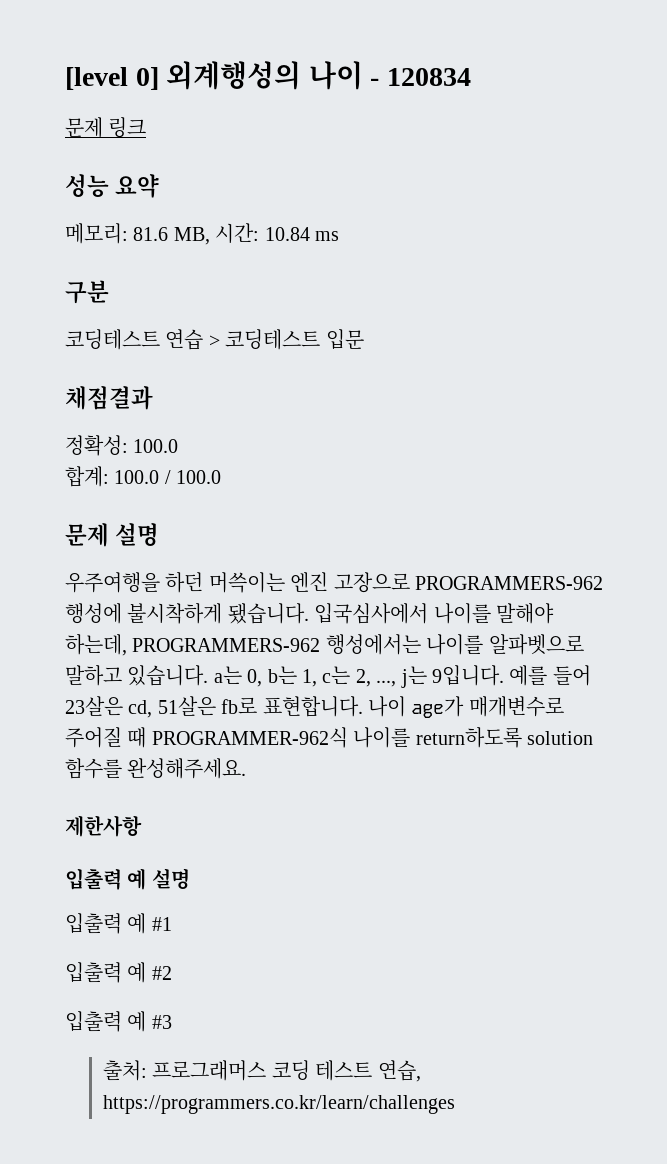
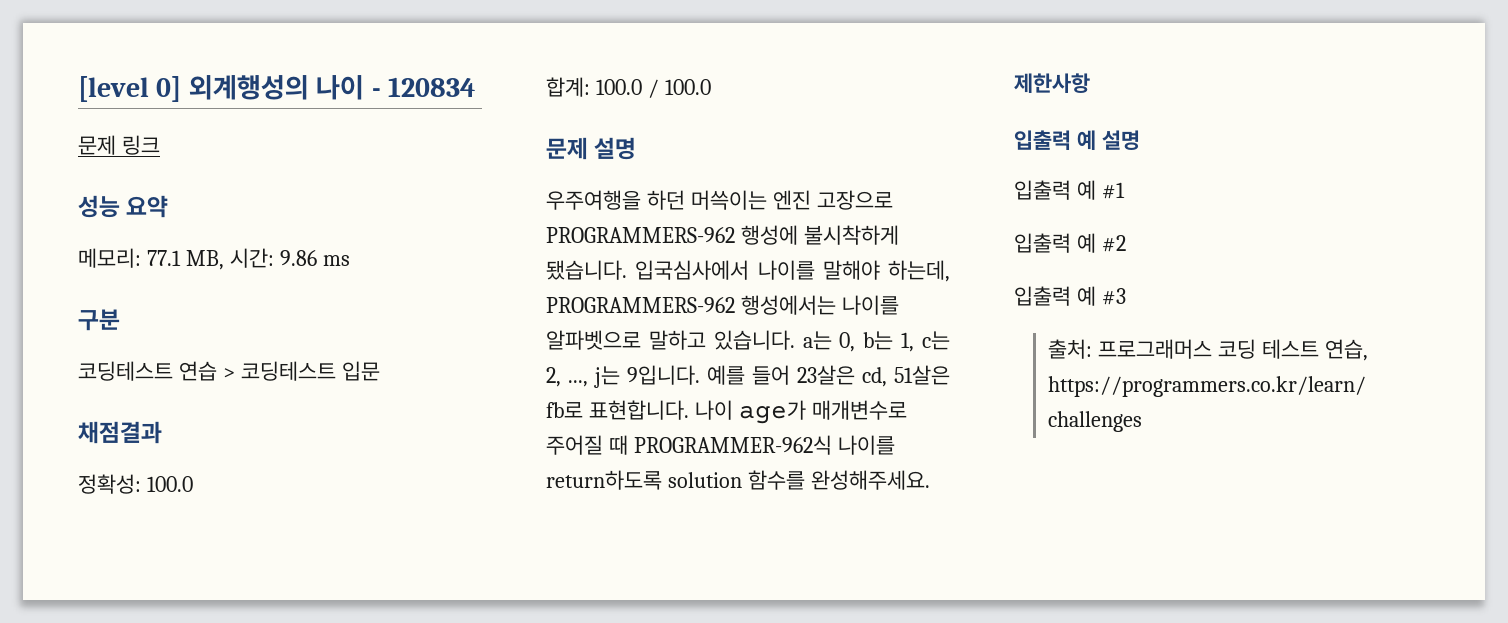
[133,227,169,241] 81.6 -> [146,250,181,266] 77.1
[264,227,310,241] 10.84 -> [279,250,317,266] 9.86

